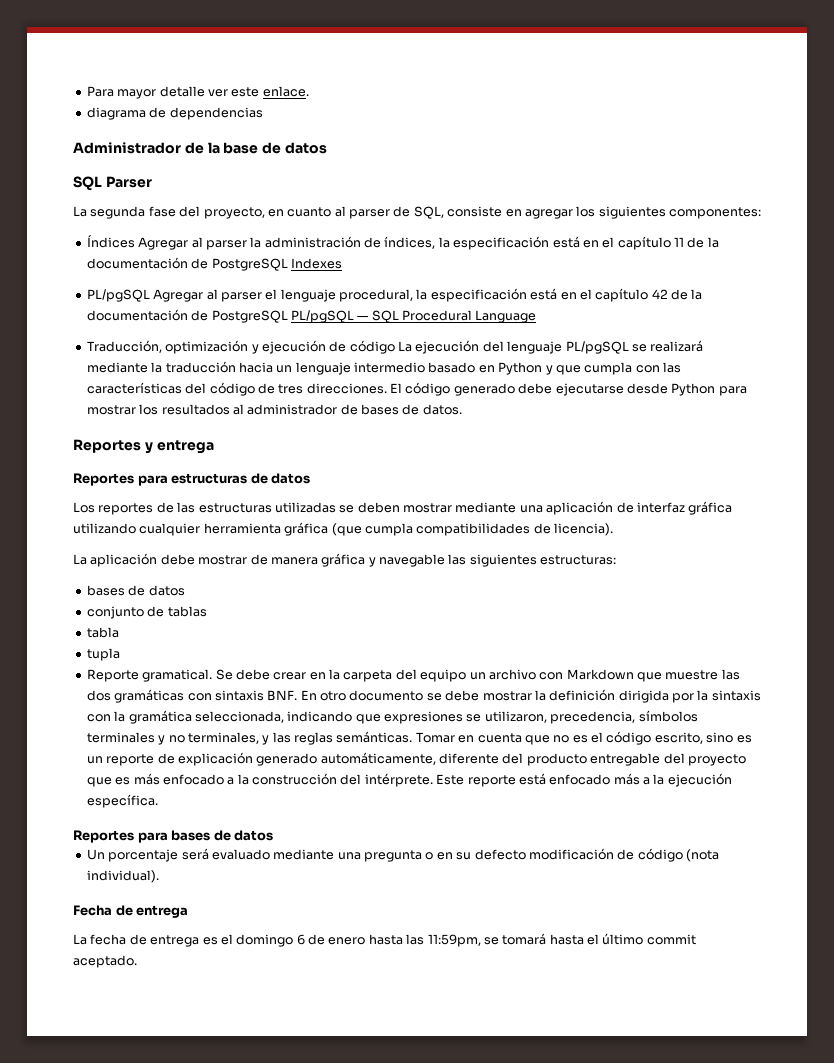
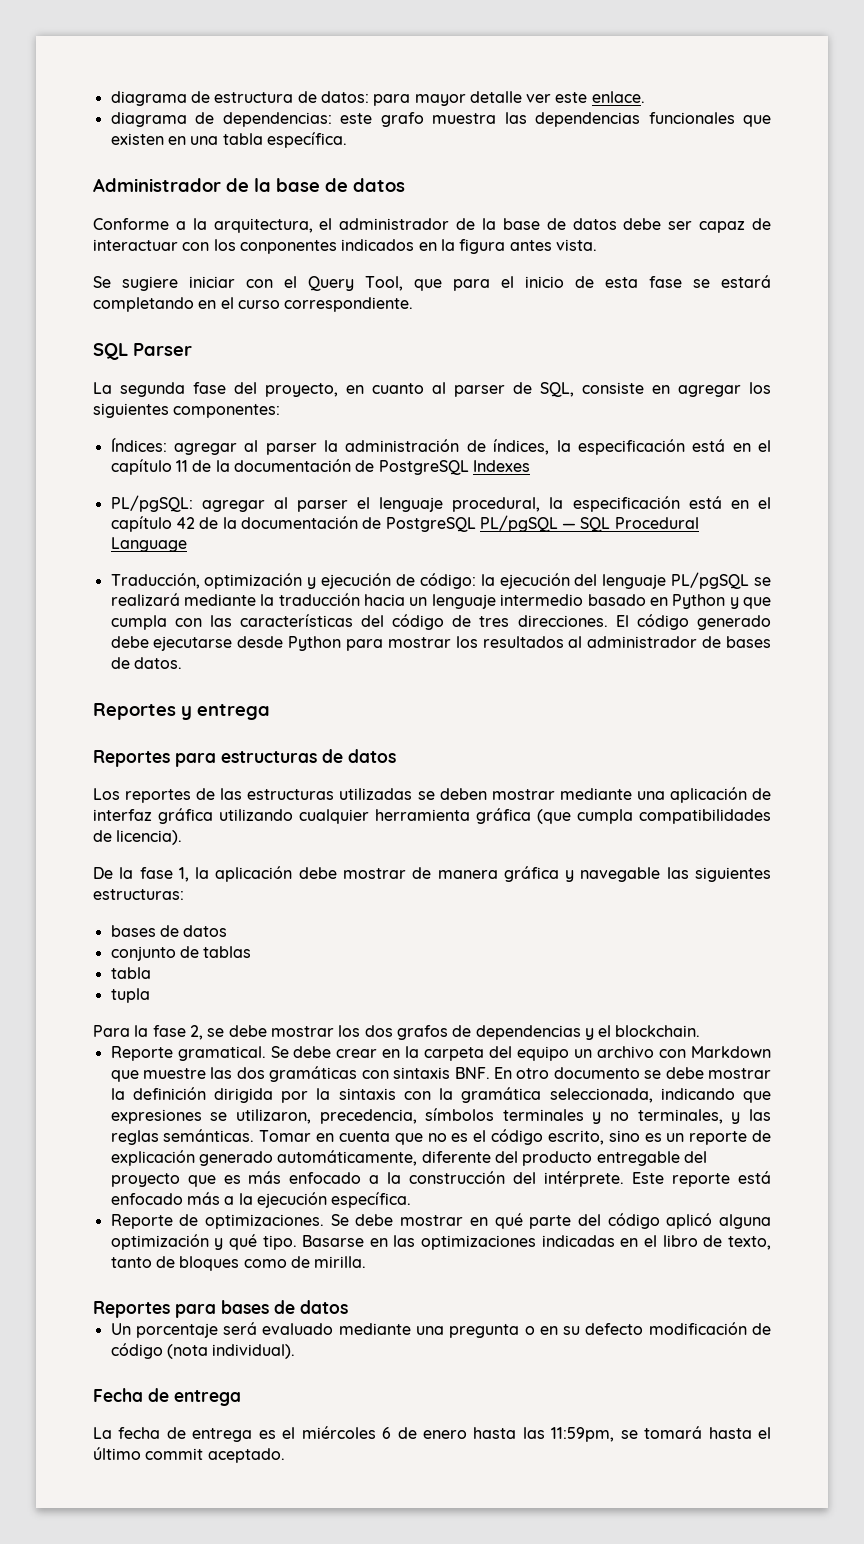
[86,86,114,97] Para -> [110,91,411,106] diagrama de estructura de datos: para
[169,107,263,120] dependencias -> [222,112,771,127] [110,132,347,148] dependencias: este grafo muestra las dependencias funcionales que existen en una tabla específica.
(327, 148) none -> [93,218,771,233] [93,239,597,254] [93,275,771,291] [93,297,414,312] // Conforme a la arquitectura, el administrador de la base de datos debe ser capaz de interactuar con los conponentes indicados en la figura antes vista. // Se sugiere iniciar con el Query Tool, que para el inicio de esta fase se estará completando en el curso correspondiente.
[86,235,189,250] Índices Agregar -> [110,438,237,455] Índices: agregar
[86,289,204,302] PL/pgSQL Agregar -> [110,495,265,512] PL/pgSQL: agregar
[349,340,412,354] código La -> [419,573,495,589] código: la
[73,554,87,565] La -> [93,867,210,882] De la fase 1, la
(120, 654) none -> [93,1025,701,1040] // Para la fase 2, se debe mostrar los dos grafos de dependencias y el blockchain.
(158, 801) none -> [110,1213,771,1229] [110,1234,772,1250] [110,1256,367,1271] // Reporte de optimizaciones. Se debe mostrar en qué parte del código aplicó alguna optimización y qué tipo. Basarse en las optimizaciones indicadas en el libro de texto, tanto de bloques como de mirilla.
[236,934,294,947] domingo -> [301,1426,376,1439] miércoles

